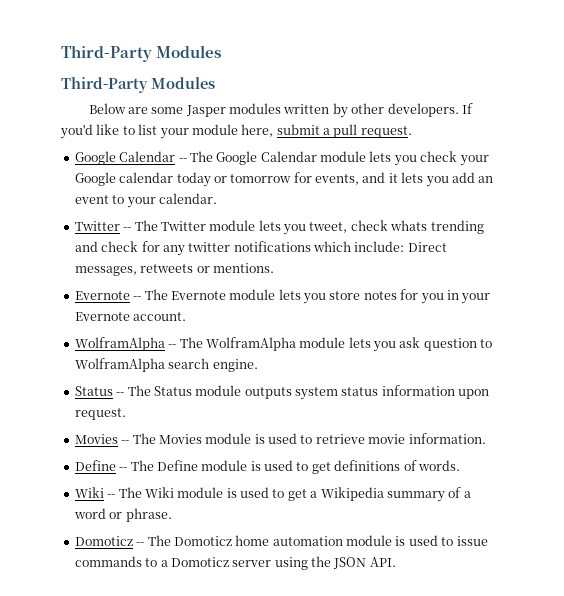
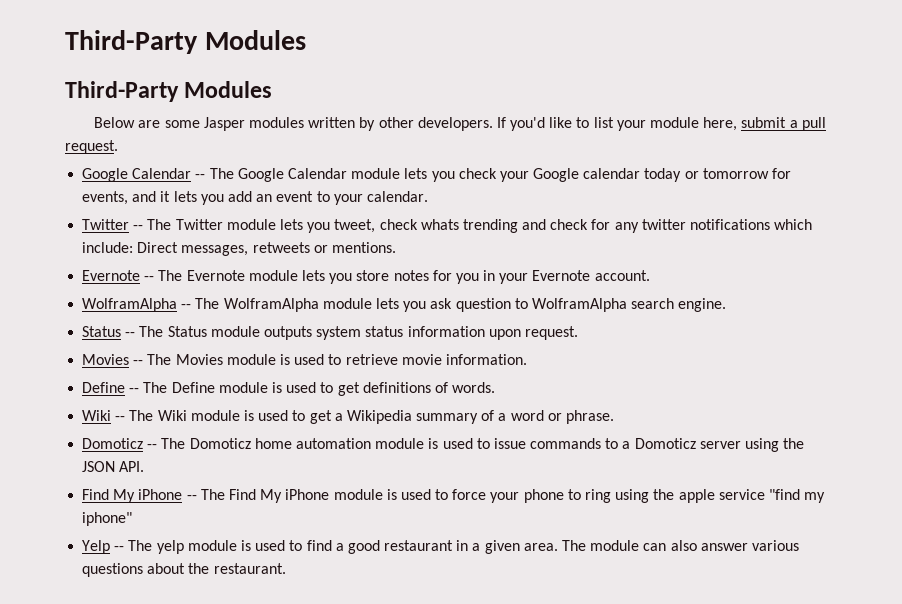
(396, 562) none -> [82,489,826,503] [82,512,133,526] [82,540,799,554] [82,563,286,577] // Find My iPhone -- The Find My iPhone module is used to force your phone to ring using the apple service "find my iphone" // Yelp -- The yelp module is used to find a good restaurant in a given area. The module can also answer various questions about the restaurant.

